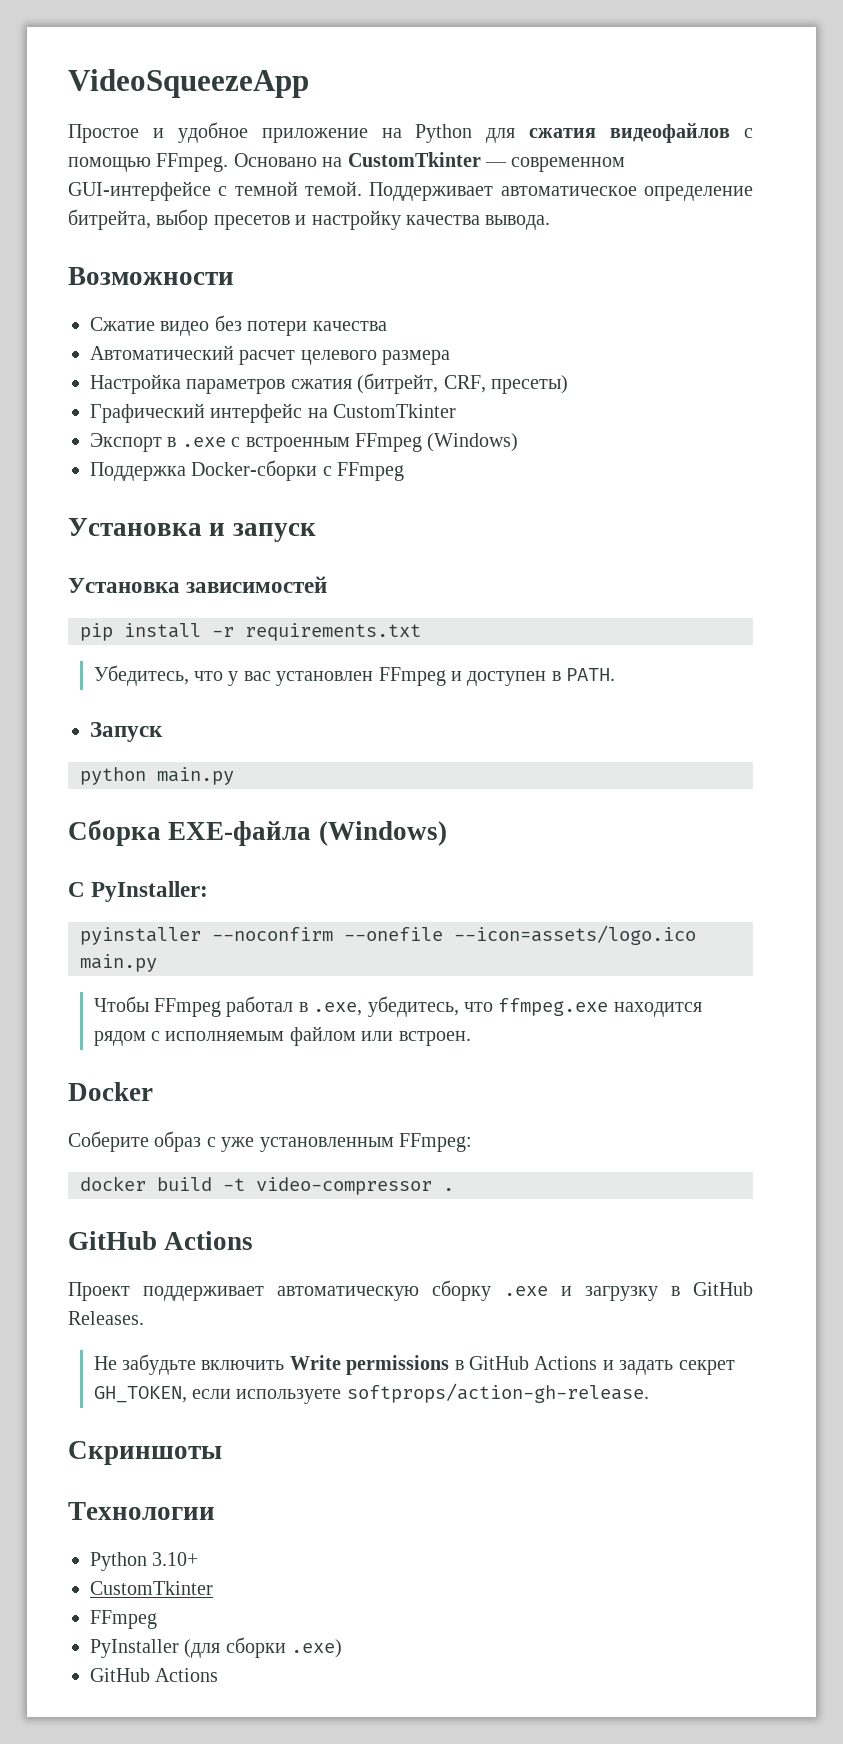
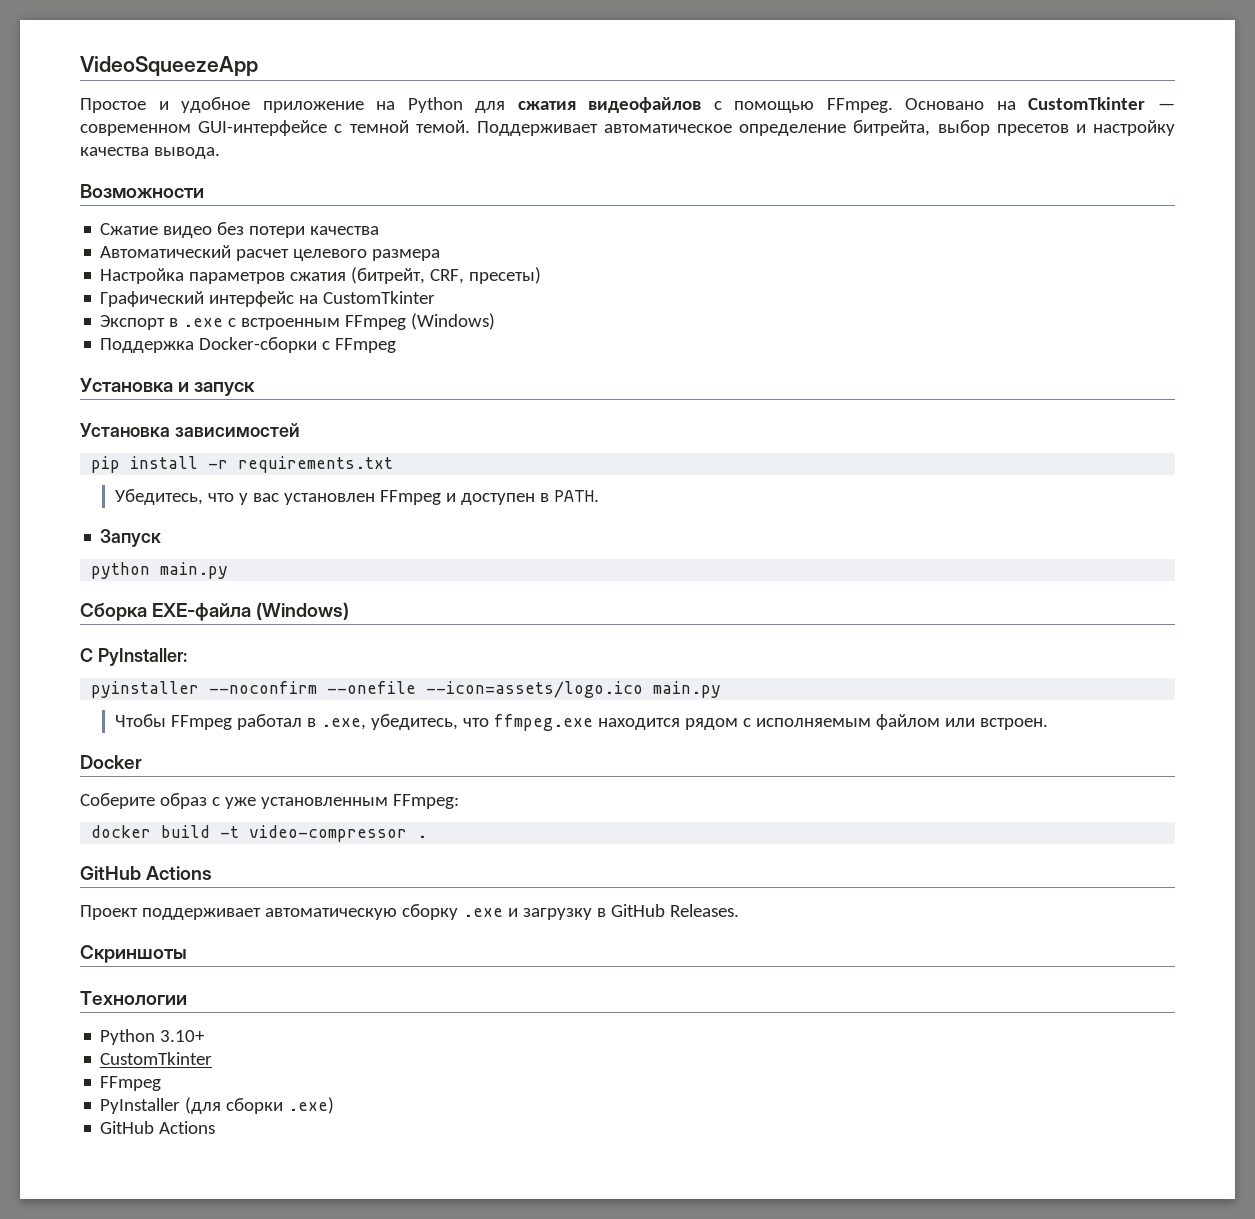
[93,1354,735,1375] [93,1383,649,1404] // Не забудьте включить Write permissions в GitHub Actions и задать секрет GH_TOKEN, если используете softprops/action-gh-release. -> (739, 910) none

